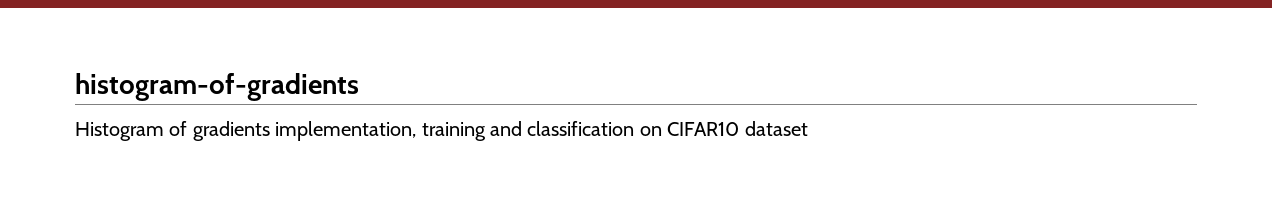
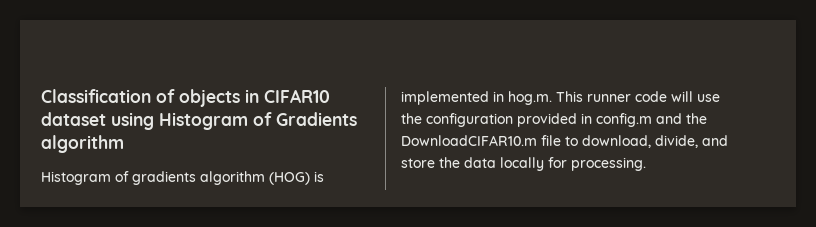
[75,73,359,101] [75,121,808,141] histogram-of-gradients // Histogram of gradients implementation, training and classification on CIFAR10 dataset -> [41,89,330,107] [41,112,357,130] [41,135,124,153] [41,171,324,185] [401,91,720,105] [401,113,707,127] [401,135,728,148] [401,157,646,171] Classification of objects in CIFAR10 dataset using Histogram of Gradients algorithm // Histogram of gradients algorithm (HOG) is implemented in hog.m. This runner code will use the configuration provided in config.m and the DownloadCIFAR10.m file to download, divide, and store the data locally for processing.

